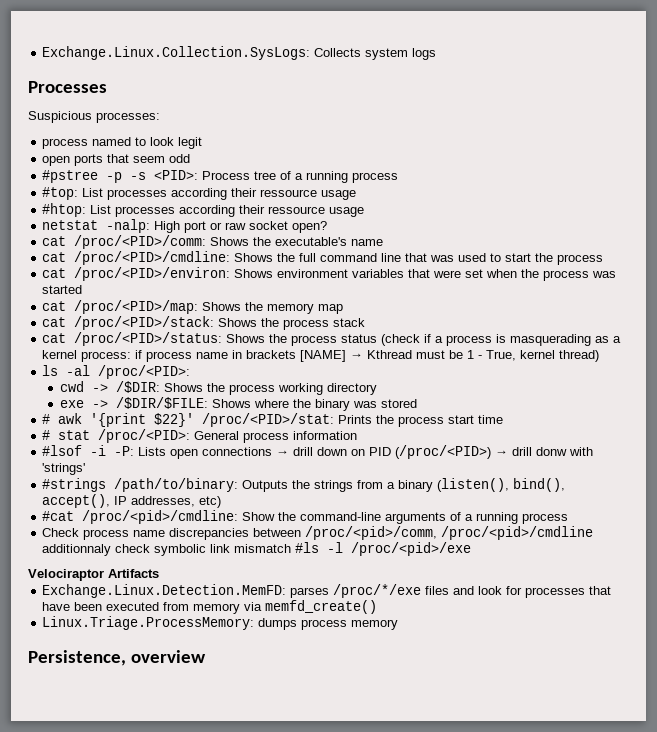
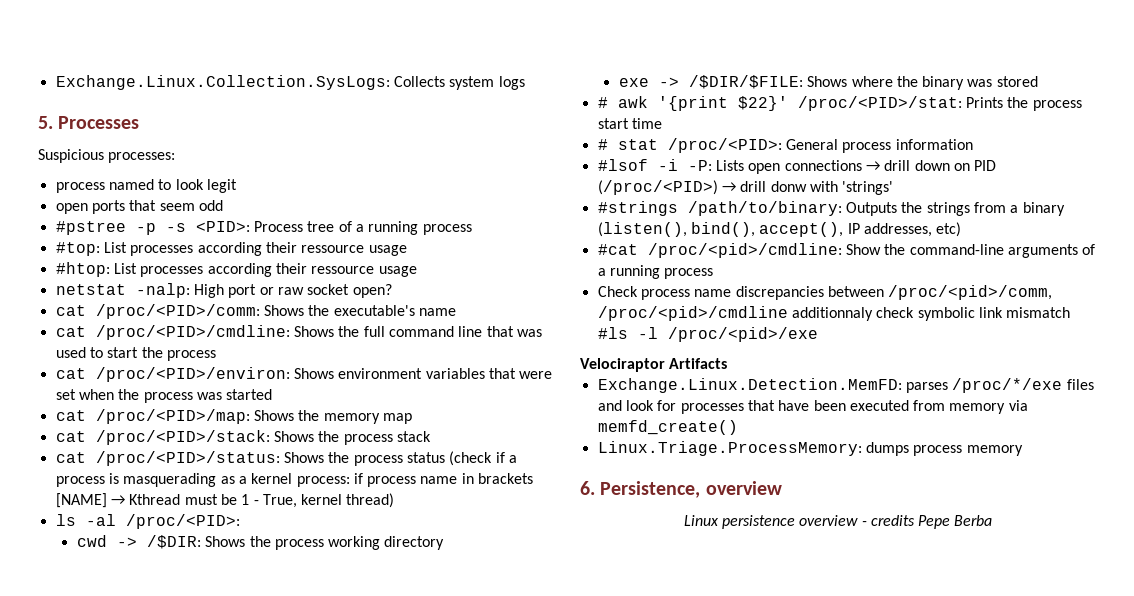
(437, 54) none -> [38,116,53,129] 5.
(399, 624) none -> [580,481,595,495] 6.
(206, 656) none -> [683,515,993,529] // Linux persistence overview - credits Pepe Berba

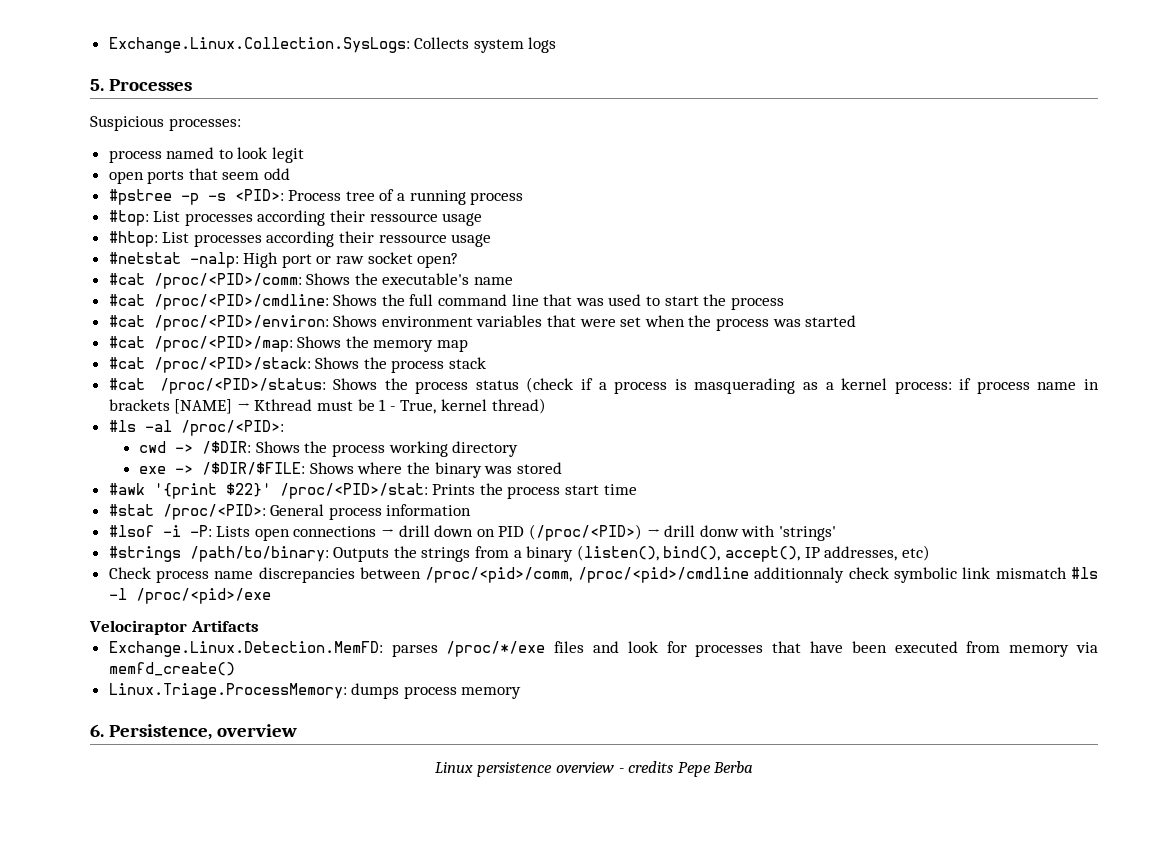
[55,284,126,295] netstat -> [108,252,181,264] #netstat
[55,305,86,316] cat -> [108,273,145,285] #cat
[55,326,86,337] cat -> [108,294,145,306] #cat
[55,368,86,379] cat -> [108,315,145,327] #cat
[55,410,86,421] cat -> [108,336,145,348] #cat
[55,431,86,442] cat -> [108,357,145,369] #cat
[55,452,86,463] cat -> [108,378,145,390] #cat
[55,514,76,526] ls -> [108,420,136,432] #ls
[597,96,648,108] # awk -> [108,483,145,495] #awk
[597,139,658,150] # stat -> [108,504,154,516] #stat
[597,243,1096,258] [597,265,714,279] // #cat /proc/<pid>/cmdline: Show the command-line arguments of a running process -> (930, 553) none

